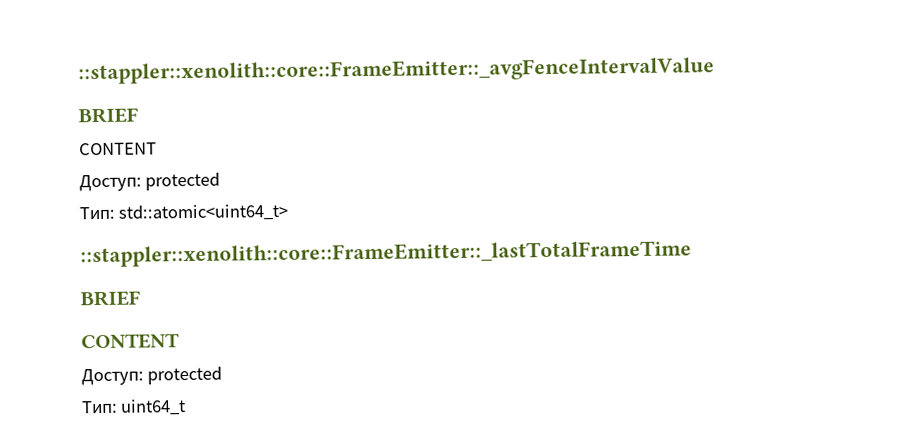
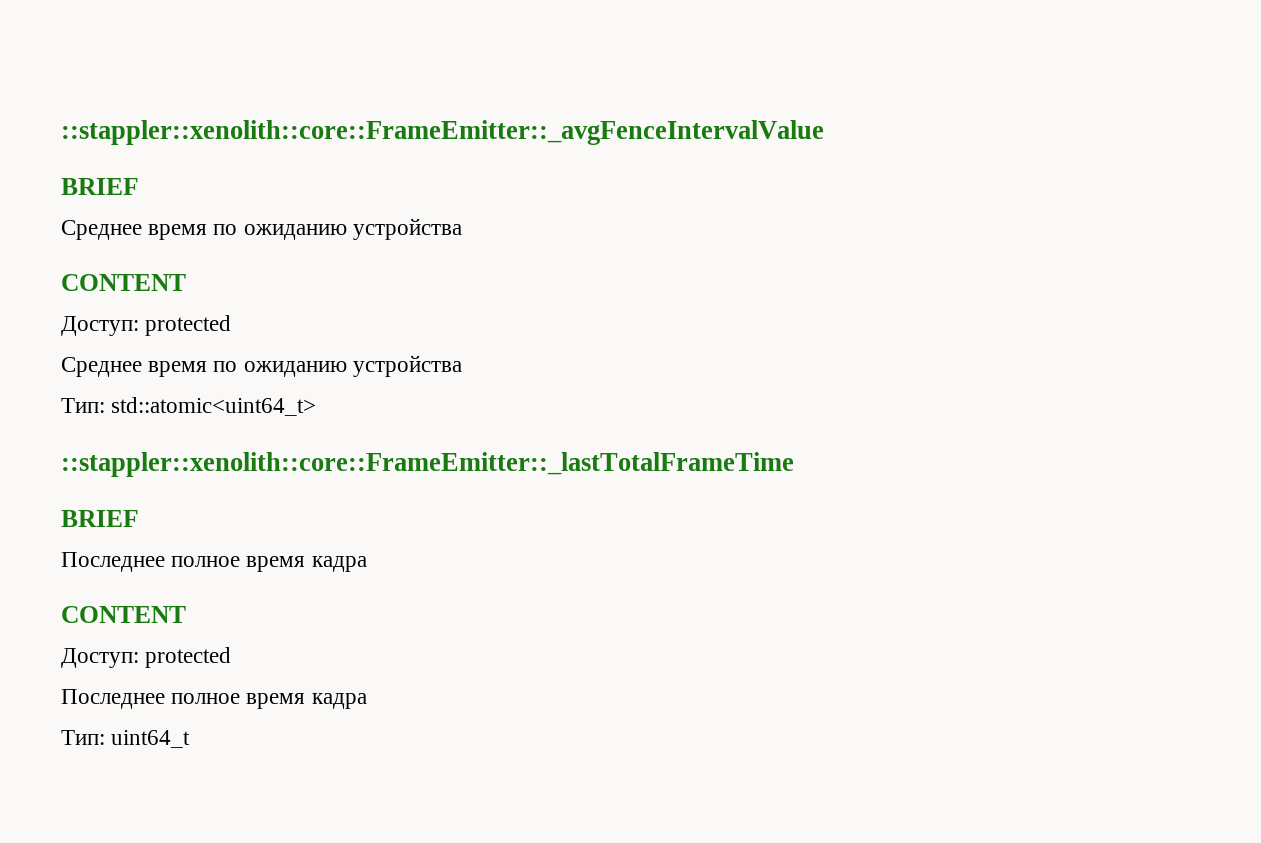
[79,142,157,156] [79,172,221,192] CONTENT // Доступ: protected -> [61,218,462,240] [61,274,186,291] [61,315,232,336] [61,355,462,377] Среднее время по ожиданию устройства // CONTENT // Доступ: protected // Среднее время по ожиданию устройства
[81,333,180,350] [81,366,223,386] // CONTENT // Доступ: protected -> [61,552,367,572] [61,606,186,623] [61,647,232,668] [61,689,367,709] // Последнее полное время кадра // CONTENT // Доступ: protected // Последнее полное время кадра

